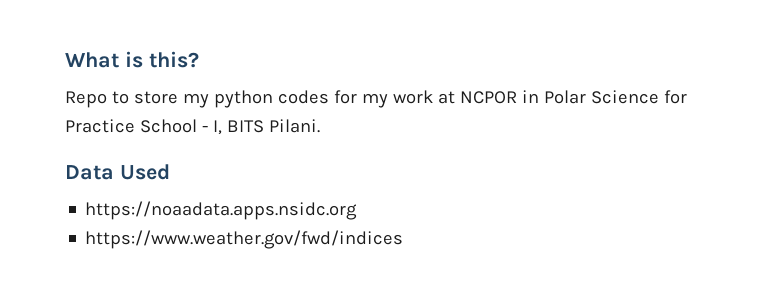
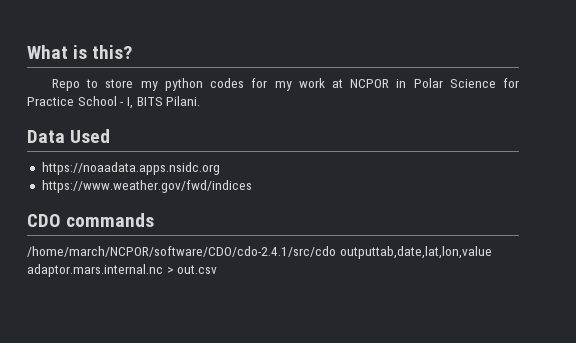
(404, 239) none -> [27,213,155,227] [27,246,492,259] [27,264,218,277] // CDO commands // /home/march/NCPOR/software/CDO/cdo-2.4.1/src/cdo outputtab,date,lat,lon,value adaptor.mars.internal.nc > out.csv

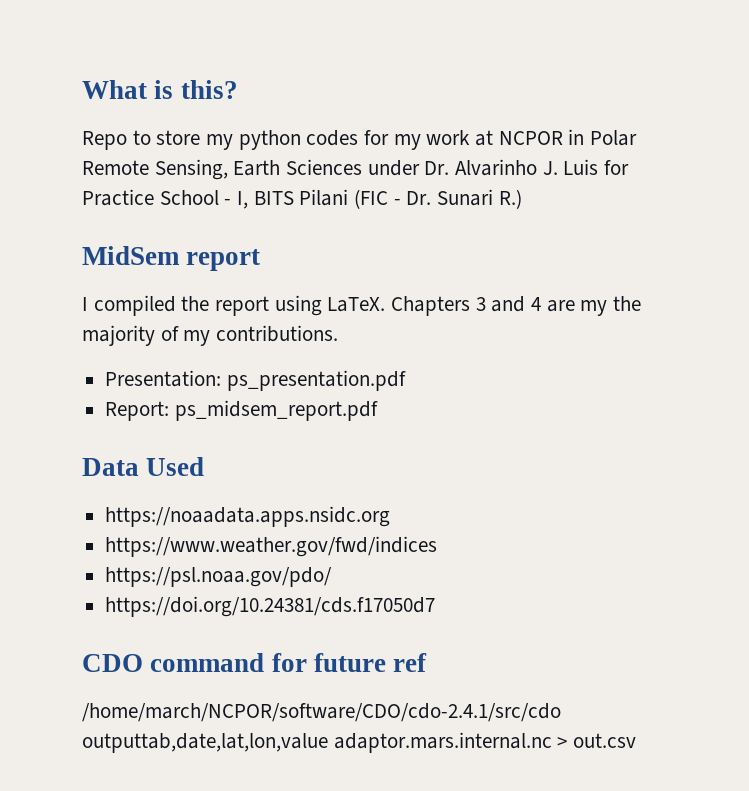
[449,79,496,88] Science -> [82,159,599,180] Remote Sensing, Earth Sciences under Dr. Alvarinho J. Luis
[166,96,201,106] Pilani. -> [299,189,522,209] [82,246,261,271] [82,295,642,316] [82,325,339,346] [105,370,406,391] [105,400,378,421] Pilani (FIC - Dr. Sunari R.) // MidSem report // I compiled the report using LaTeX. Chapters 3 and 4 are my the majority of my contributions. // Presentation: ps_presentation.pdf // Report: ps_midsem_report.pdf
(252, 186) none -> [105,567,333,587] [105,596,436,617] // https://psl.noaa.gov/pdo/ // https://doi.org/10.24381/cds.f17050d7
[66,213,155,227] commands -> [150,653,428,672] command for future ref

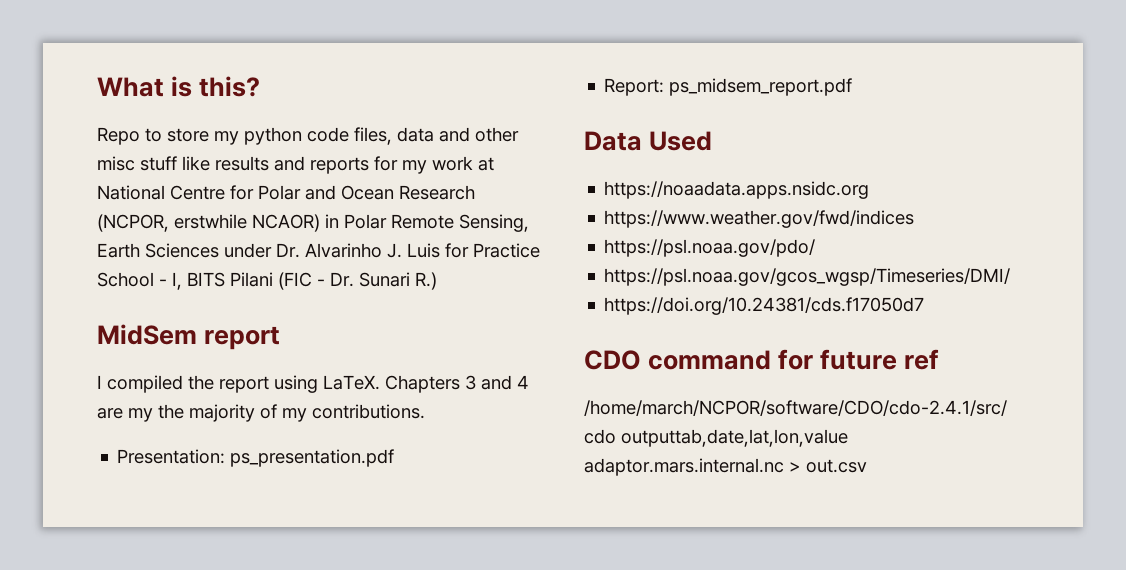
[306,130,563,150] codes for my work at NCPOR -> [307,127,519,145] [97,156,494,174] [97,185,475,200] [97,214,320,232] code files, data and other misc stuff like results and reports for my work at National Centre for Polar and Ocean Research (NCPOR, erstwhile NCAOR)
(333, 577) none -> [604,268,1011,286] // https://psl.noaa.gov/gcos_wgsp/Timeseries/DMI/

